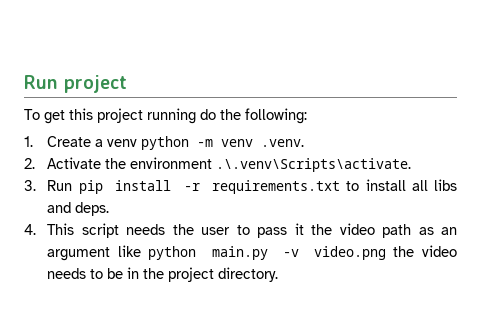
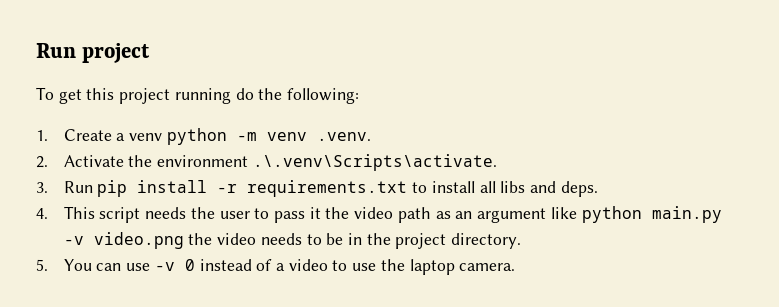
(279, 274) none -> [36,259,516,275] // 5. You can use -v 0 instead of a video to use the laptop camera.

